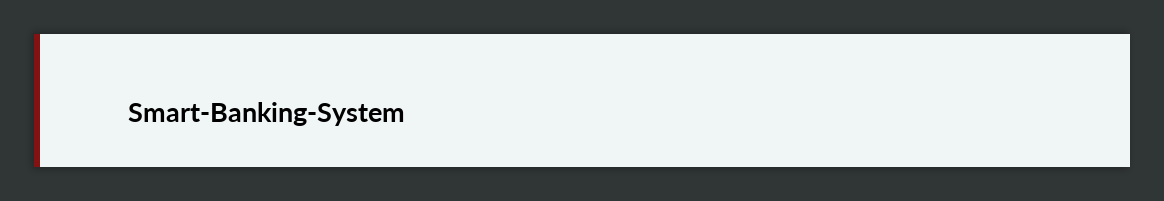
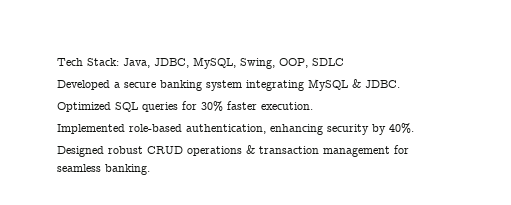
[128,102,405,126] Smart-Banking-System -> [57,57,344,69] [57,79,400,91] [57,101,313,112] [57,123,414,135] [57,145,409,157] [57,164,150,175] Tech Stack: Java, JDBC, MySQL, Swing, OOP, SDLC // Developed a secure banking system integrating MySQL & JDBC. // Optimized SQL queries for 30% faster execution. // Implemented role-based authentication, enhancing security by 40%. // Designed robust CRUD operations & transaction management for seamless banking.

